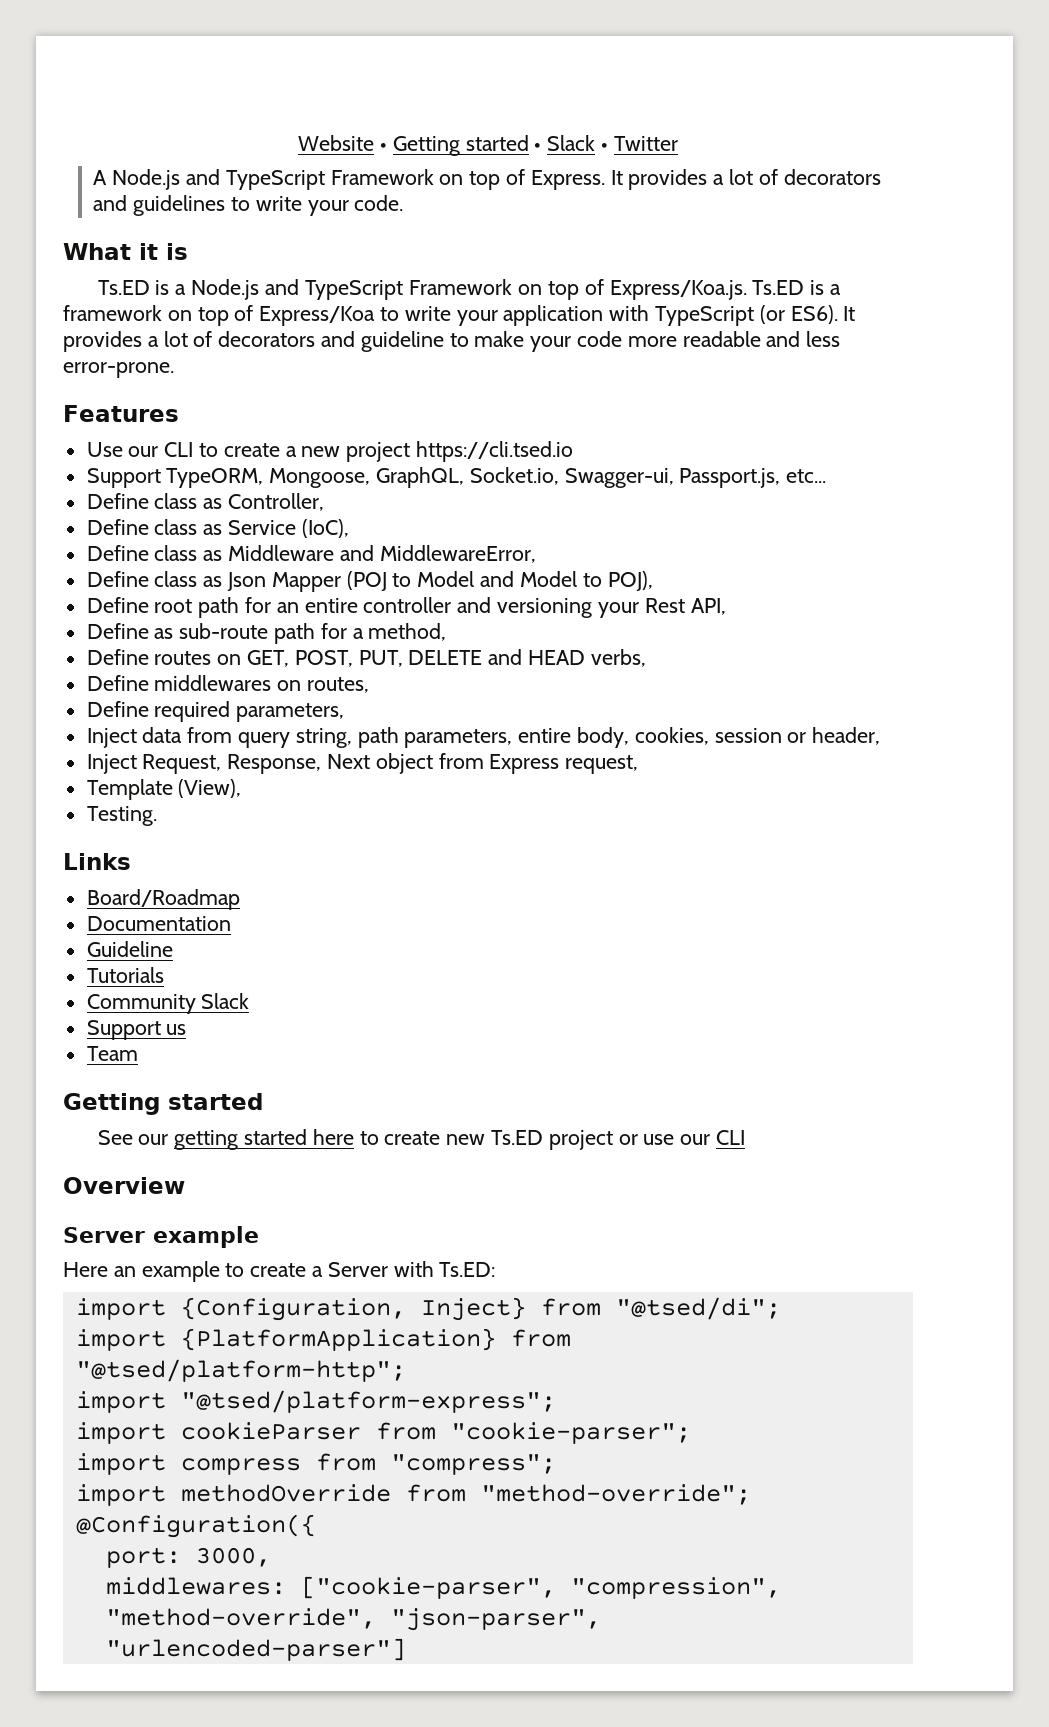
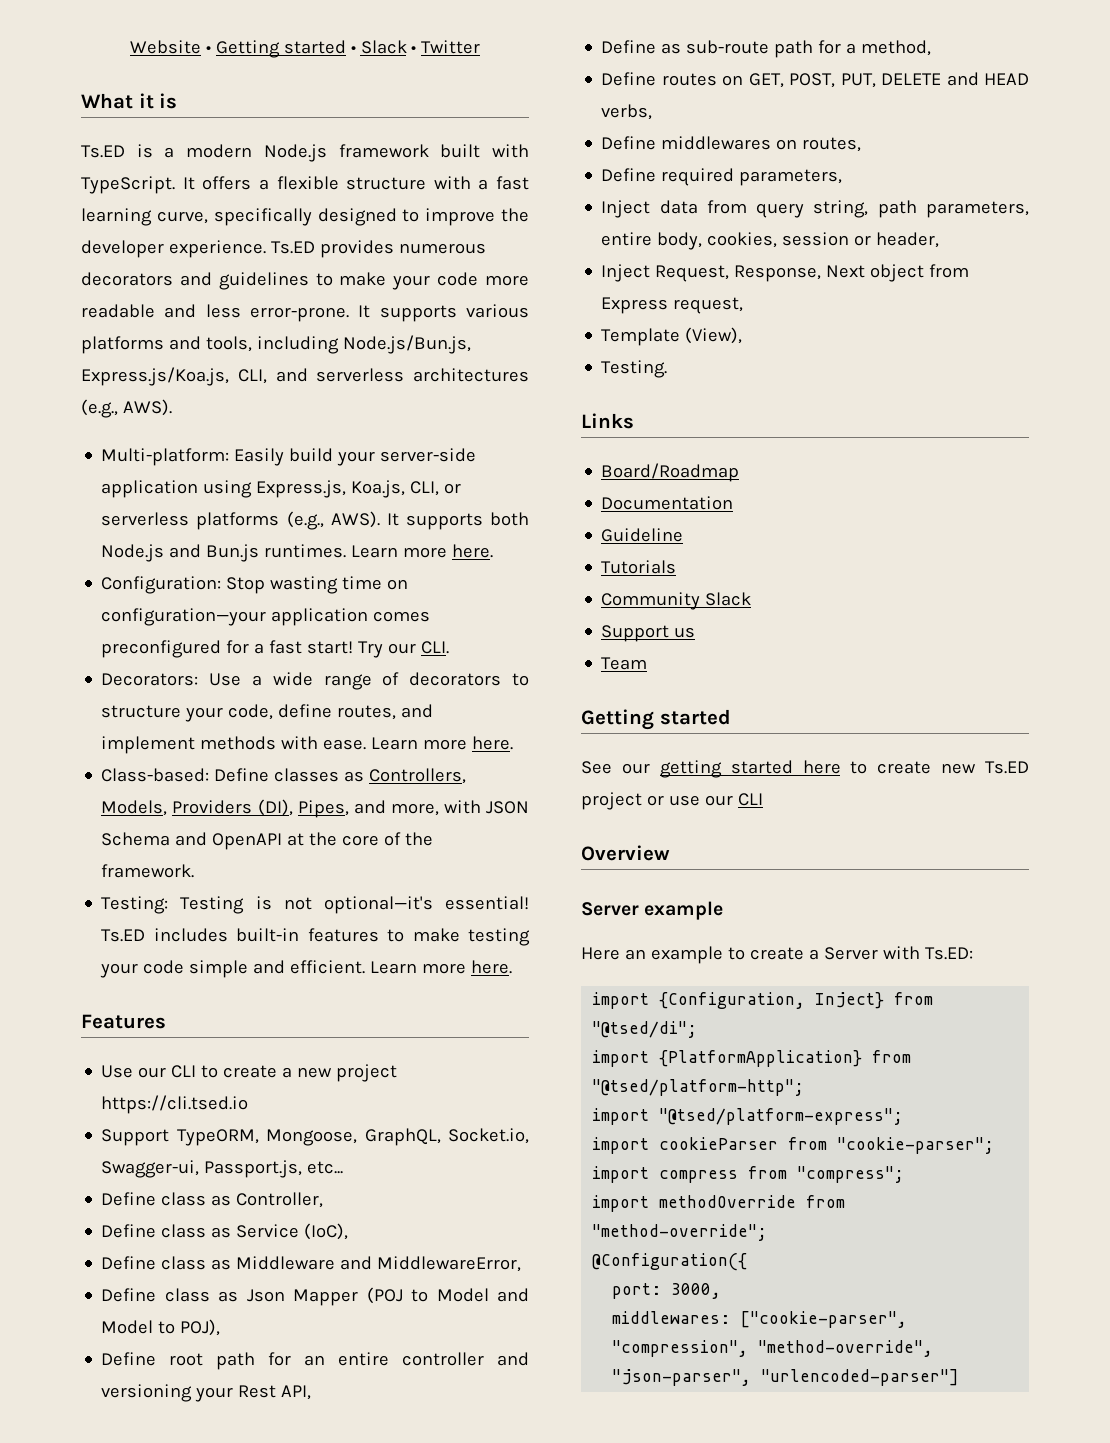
[93,169,881,190] [93,195,404,216] // A Node.js and TypeScript Framework on top of Express. It provides a lot of decorators and guidelines to write your code. -> (481, 47) none
[190,279,841,300] [63,305,856,326] [63,331,444,352] Node.js and TypeScript Framework on top of Express/Koa.js. Ts.ED is a framework on top of Express/Koa to write your application with TypeScript (or ES6). It provides a lot of decorators and guideline -> [186,144,529,162] [81,176,529,194] [81,208,529,226] [81,240,486,258] [81,272,309,290] modern Node.js framework built with TypeScript. It offers a flexible structure with a fast learning curve, specifically designed to improve the developer experience. Ts.ED provides numerous decorators and guidelines
(174, 370) none -> [358,304,529,322] [81,335,471,354] [81,367,529,386] [81,399,172,418] [101,448,477,466] [101,480,462,498] [101,511,529,530] [101,544,494,562] [101,576,409,594] [101,608,431,626] [101,640,450,658] [101,672,529,690] [101,704,434,722] [101,736,514,754] [101,768,467,784] [101,799,529,818] [101,832,434,850] [101,864,195,878] [101,896,529,914] [101,928,530,946] [100,960,513,978] It supports various platforms and tools, including Node.js/Bun.js, Express.js/Koa.js, CLI, and serverless architectures (e.g., AWS). // Multi-platform: Easily build your server-side application using Express.js, Koa.js, CLI, or serverless platforms (e.g., AWS). It supports both Node.js and Bun.js runtimes. Learn more here. // Configuration: Stop wasting time on configuration—your application comes preconfigured for a fast start! Try our CLI. // Decorators: Use a wide range of decorators to structure your code, define routes, and implement methods with ease. Learn more here. // Class-based: Define classes as Controllers, Models, Providers (DI), Pipes, and more, with JSON Schema and OpenAPI at the core of the framework. // Testing: Testing is not optional—it's essential! Ts.ED includes built-in features to make testing your code simple and efficient. Learn more here.

